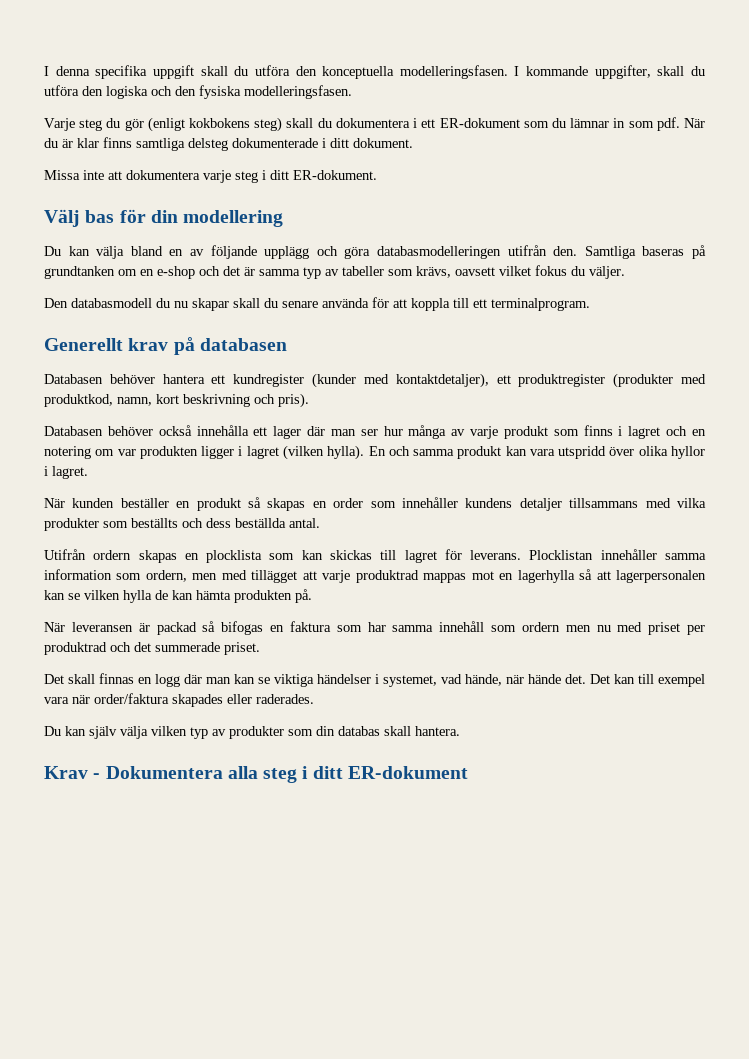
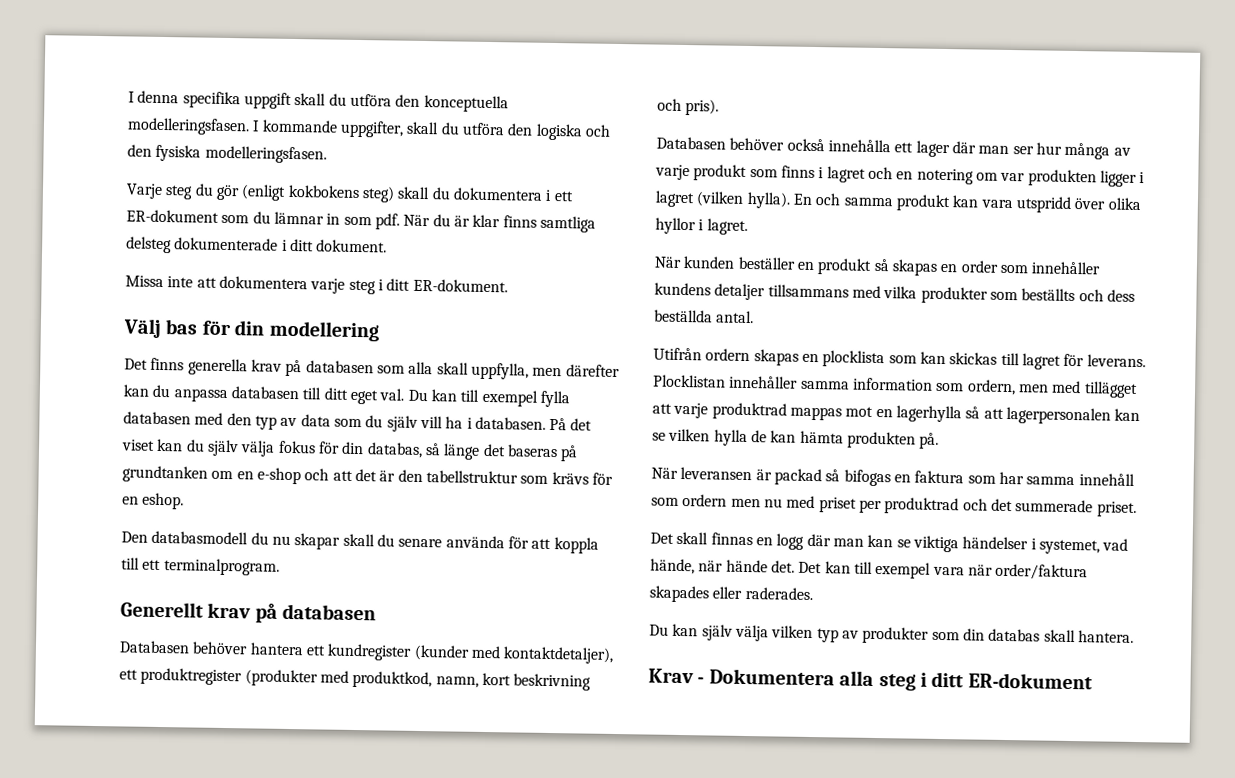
[44,245,636,259] Du kan välja bland en av följande upplägg och göra databasmodelleringen utifrån den. Samtliga -> [124,357,620,380] [123,384,570,408] [123,411,593,432] [121,438,506,460] Det finns generella krav på databasen som alla skall uppfylla, men därefter kan du anpassa databasen till ditt eget val. Du kan till exempel fylla databasen med den typ av data som du själv vill ha i databasen. På det viset kan du själv välja fokus för din databas, så länge det
(220, 271) none -> [332,470,353,481] att
[259,265,625,279] samma typ av tabeller som krävs, oavsett vilket fokus du väljer. -> [397,469,613,485] [122,492,185,510] den tabellstruktur som krävs för en eshop.

